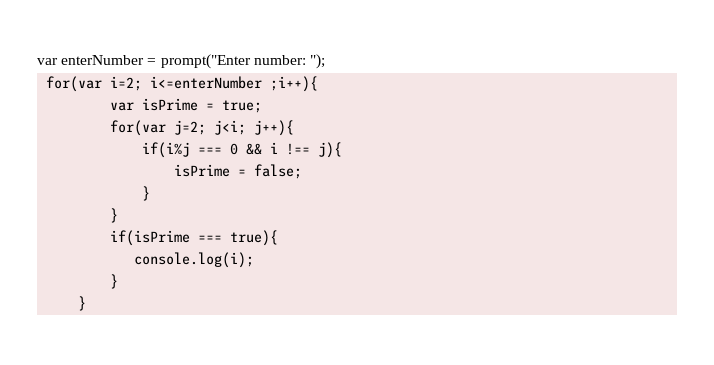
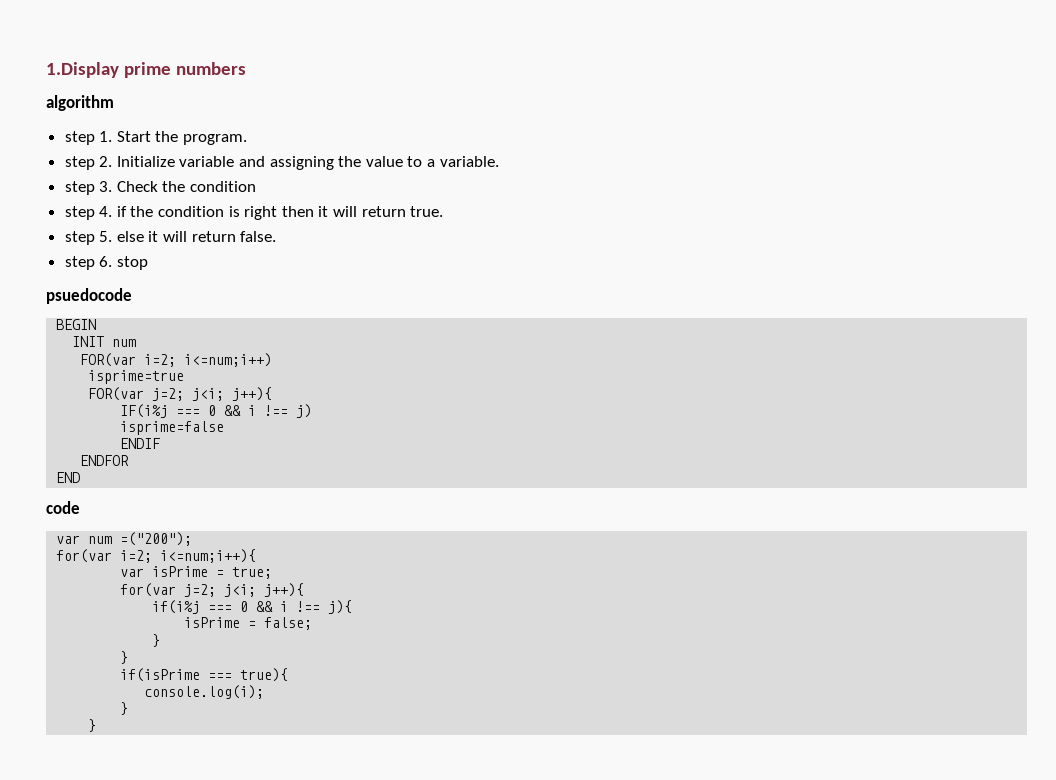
[37,54,325,69] var enterNumber = prompt("Enter number: "); -> [46,62,246,78] [46,95,114,111] [64,131,248,145] [64,156,499,170] [64,181,257,195] [64,206,444,220] [64,231,277,245] [64,256,148,270] [46,288,132,304] [56,319,97,330] [72,336,137,347] [80,353,273,367] [88,370,185,384] [88,387,273,401] [120,404,313,418] [120,421,225,435] [120,438,161,449] [80,455,130,466] [56,472,81,483] [46,501,80,514] [56,532,193,546] 1.Display prime numbers // algorithm // step 1. Start the program. // step 2. Initialize variable and assigning the value to a variable. // step 3. Check the condition // step 4. if the condition is right then it will return true. // step 5. else it will return false. // step 6. stop // psuedocode // BEGIN // INIT num // FOR(var i=2; i<=num;i++) // isprime=true // FOR(var j=2; j<i; j++){ // IF(i%j === 0 && i !== j) // isprime=false // ENDIF // ENDFOR // END // code // var num =("200");
[150,76,319,92] i<=enterNumber ;i++){ -> [160,549,257,563] i<=num;i++){

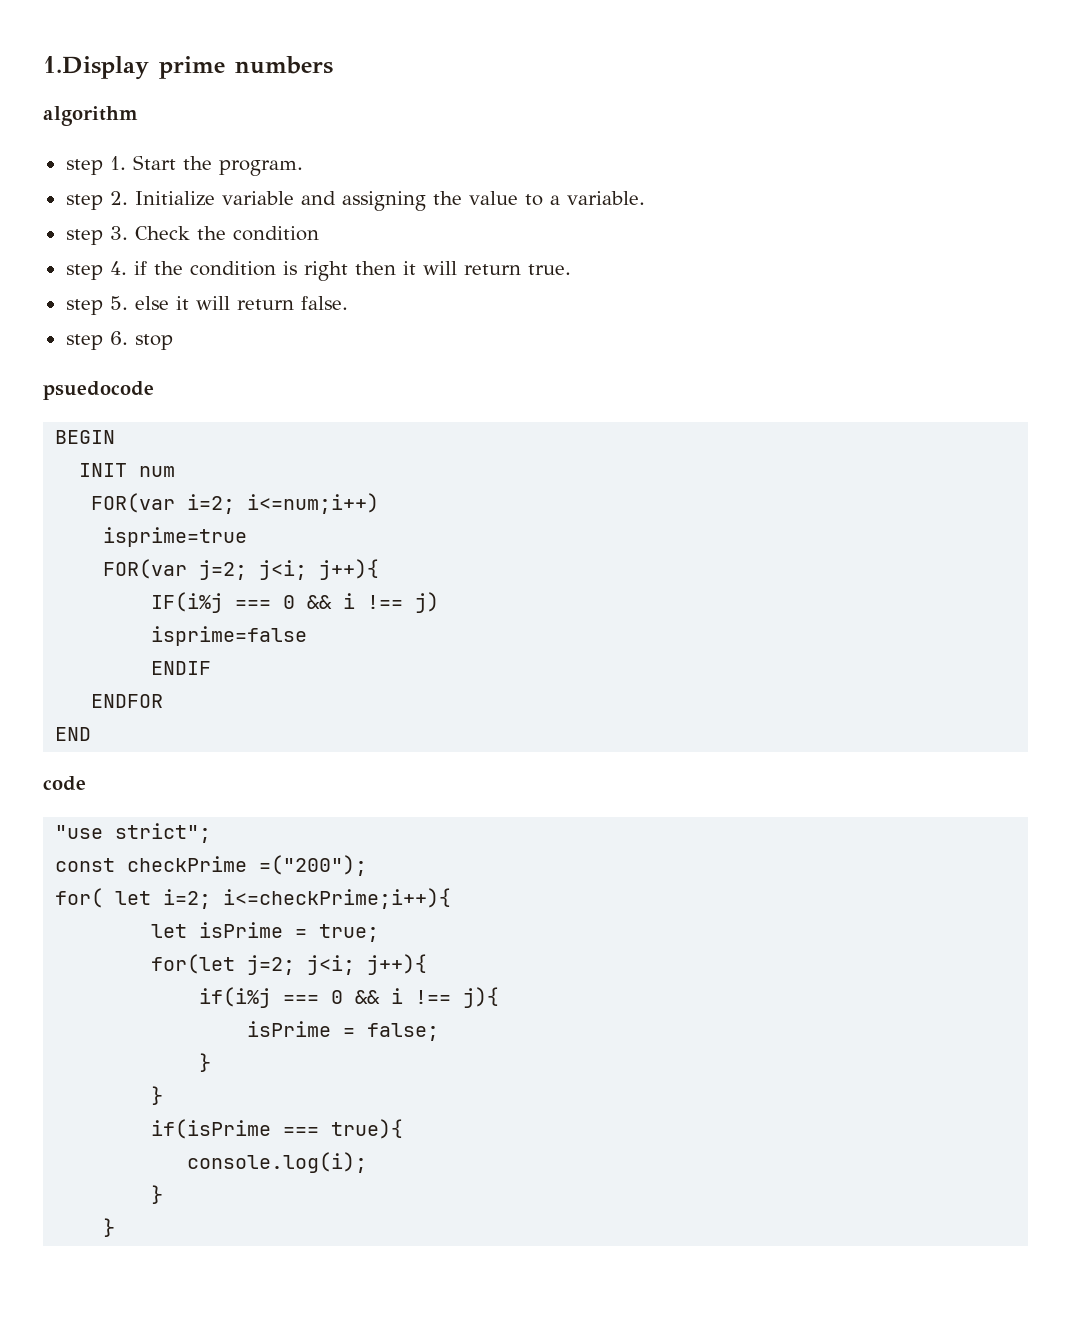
[56,532,193,546] [56,549,257,563] [120,568,145,577] var num =("200"); // for(var i=2; i<=num;i++){ // var -> [55,823,212,843] [55,855,368,876] [55,888,452,909] [151,924,188,938] "use strict"; // const checkPrime =("200"); // for( let i=2; i<=checkPrime;i++){ // let
[120,583,177,597] for(var -> [151,954,236,974] for(let

